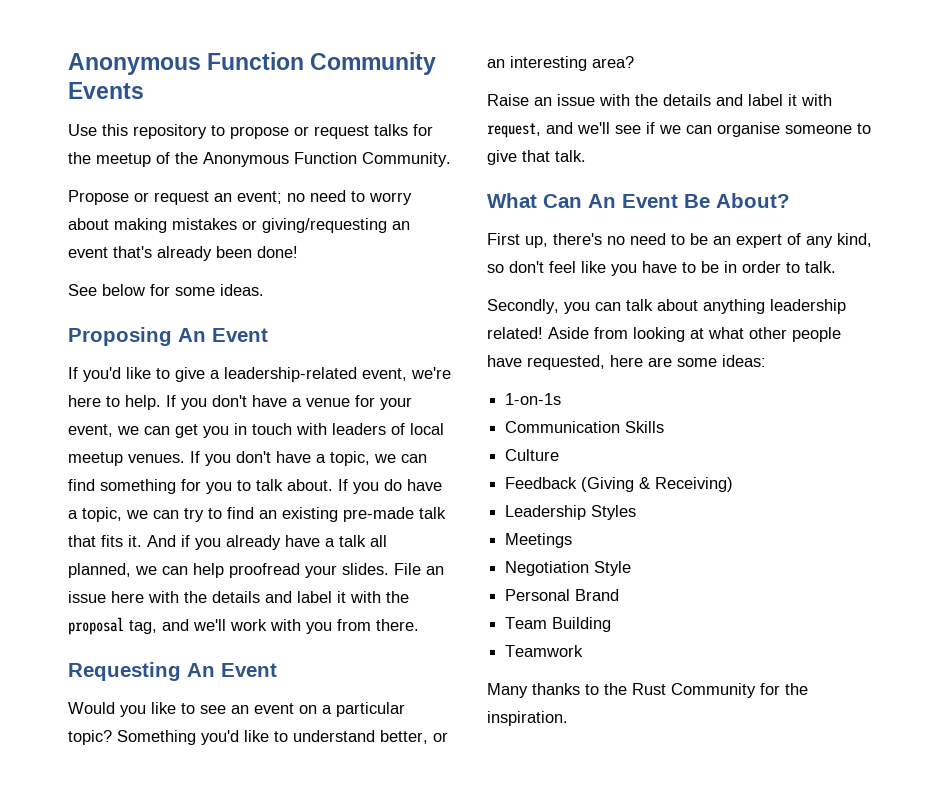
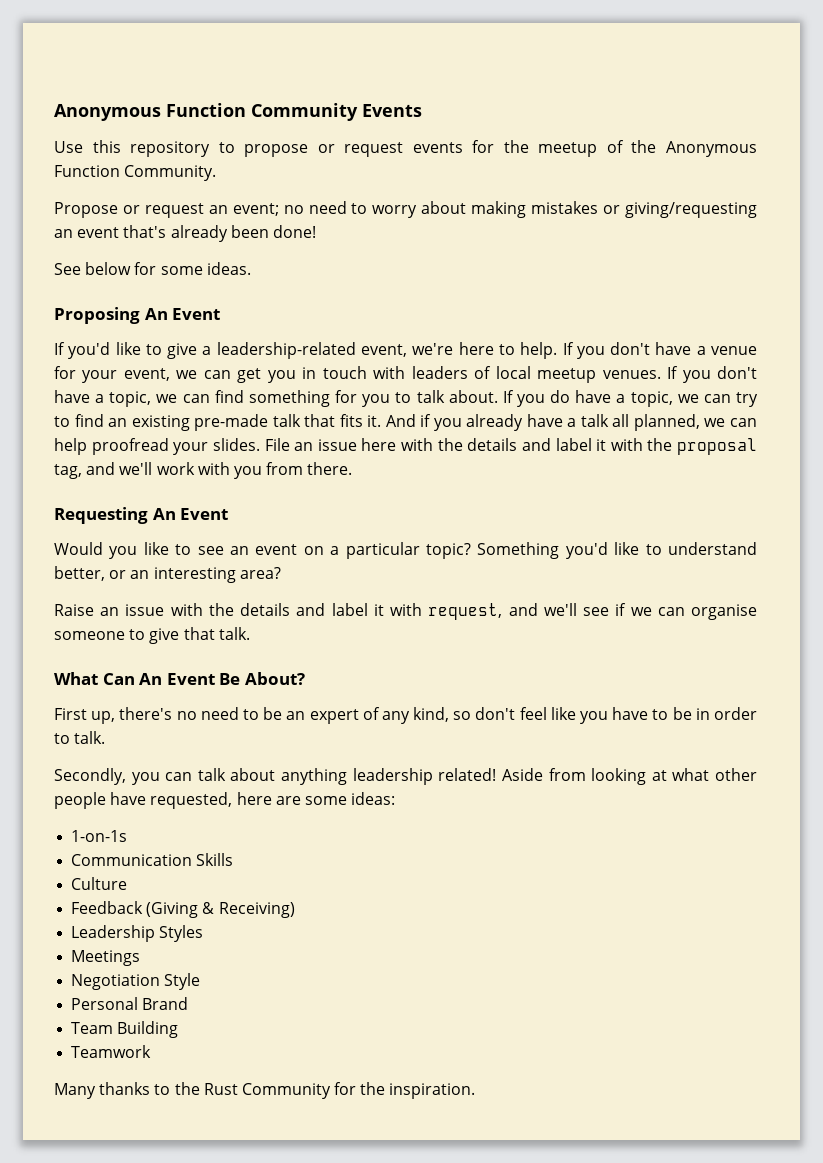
[374,124,408,136] talks -> [412,142,463,153] events

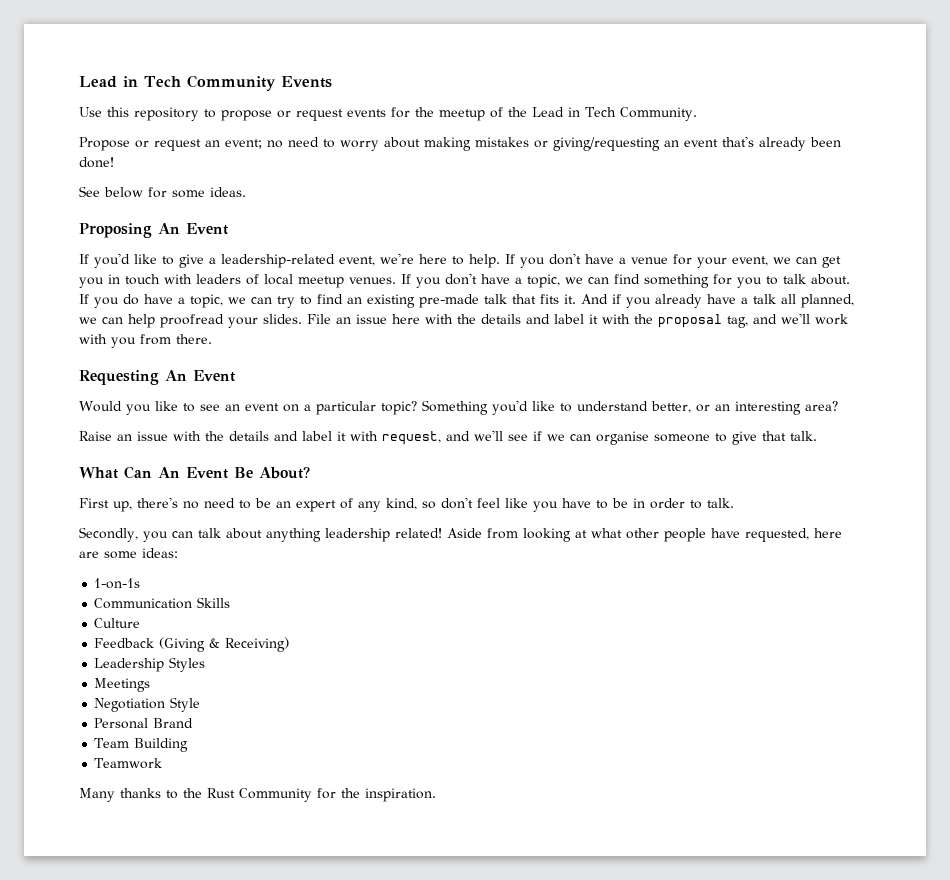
[54,103,246,121] Anonymous Function -> [79,76,181,88] Lead in Tech
[666,141,758,157] [54,165,120,177] Anonymous Function -> [532,107,616,117] Lead in Tech

